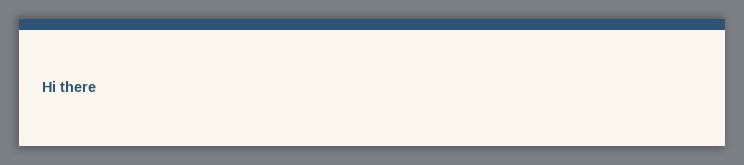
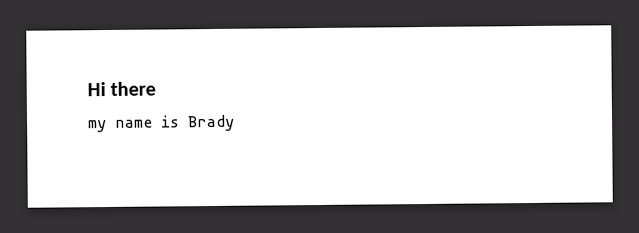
(96, 86) none -> [88,114,235,133] // my name is Brady

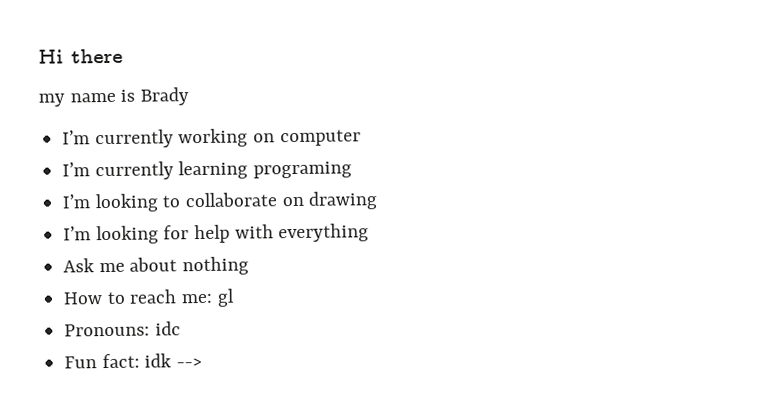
(235, 123) none -> [62,128,361,149] [62,160,353,181] [62,191,379,213] [63,223,370,245] [63,256,250,276] [63,288,235,307] [64,321,181,337] [64,353,203,369] // I’m currently working on computer // I’m currently learning programing // I’m looking to collaborate on drawing // I’m looking for help with everything // Ask me about nothing // How to reach me: gl // Pronouns: idc // Fun fact: idk -->

